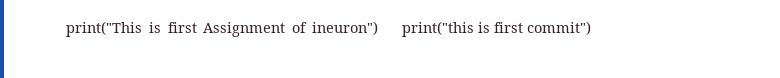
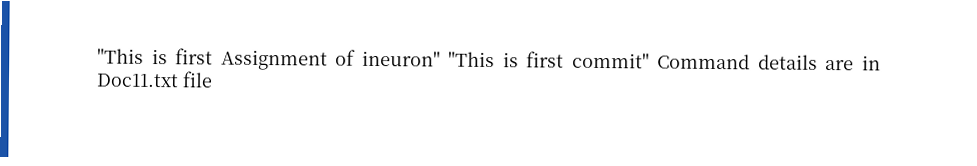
[66,21,142,37] print("This -> [97,48,144,64] "This
[312,21,591,37] ineuron") print("this is first commit") -> [361,50,882,71] [96,71,213,88] ineuron" "This is first commit" Command details are in Doc11.txt file

